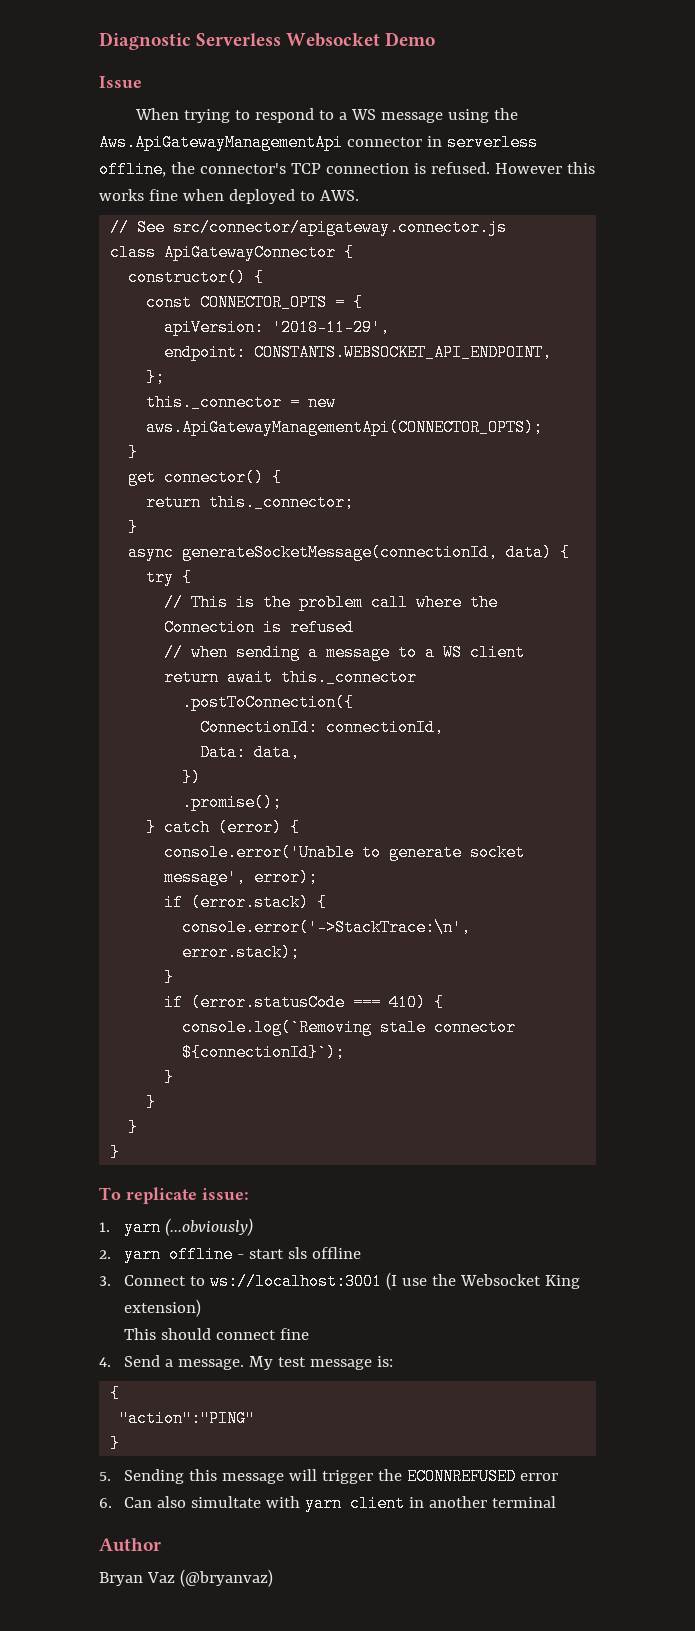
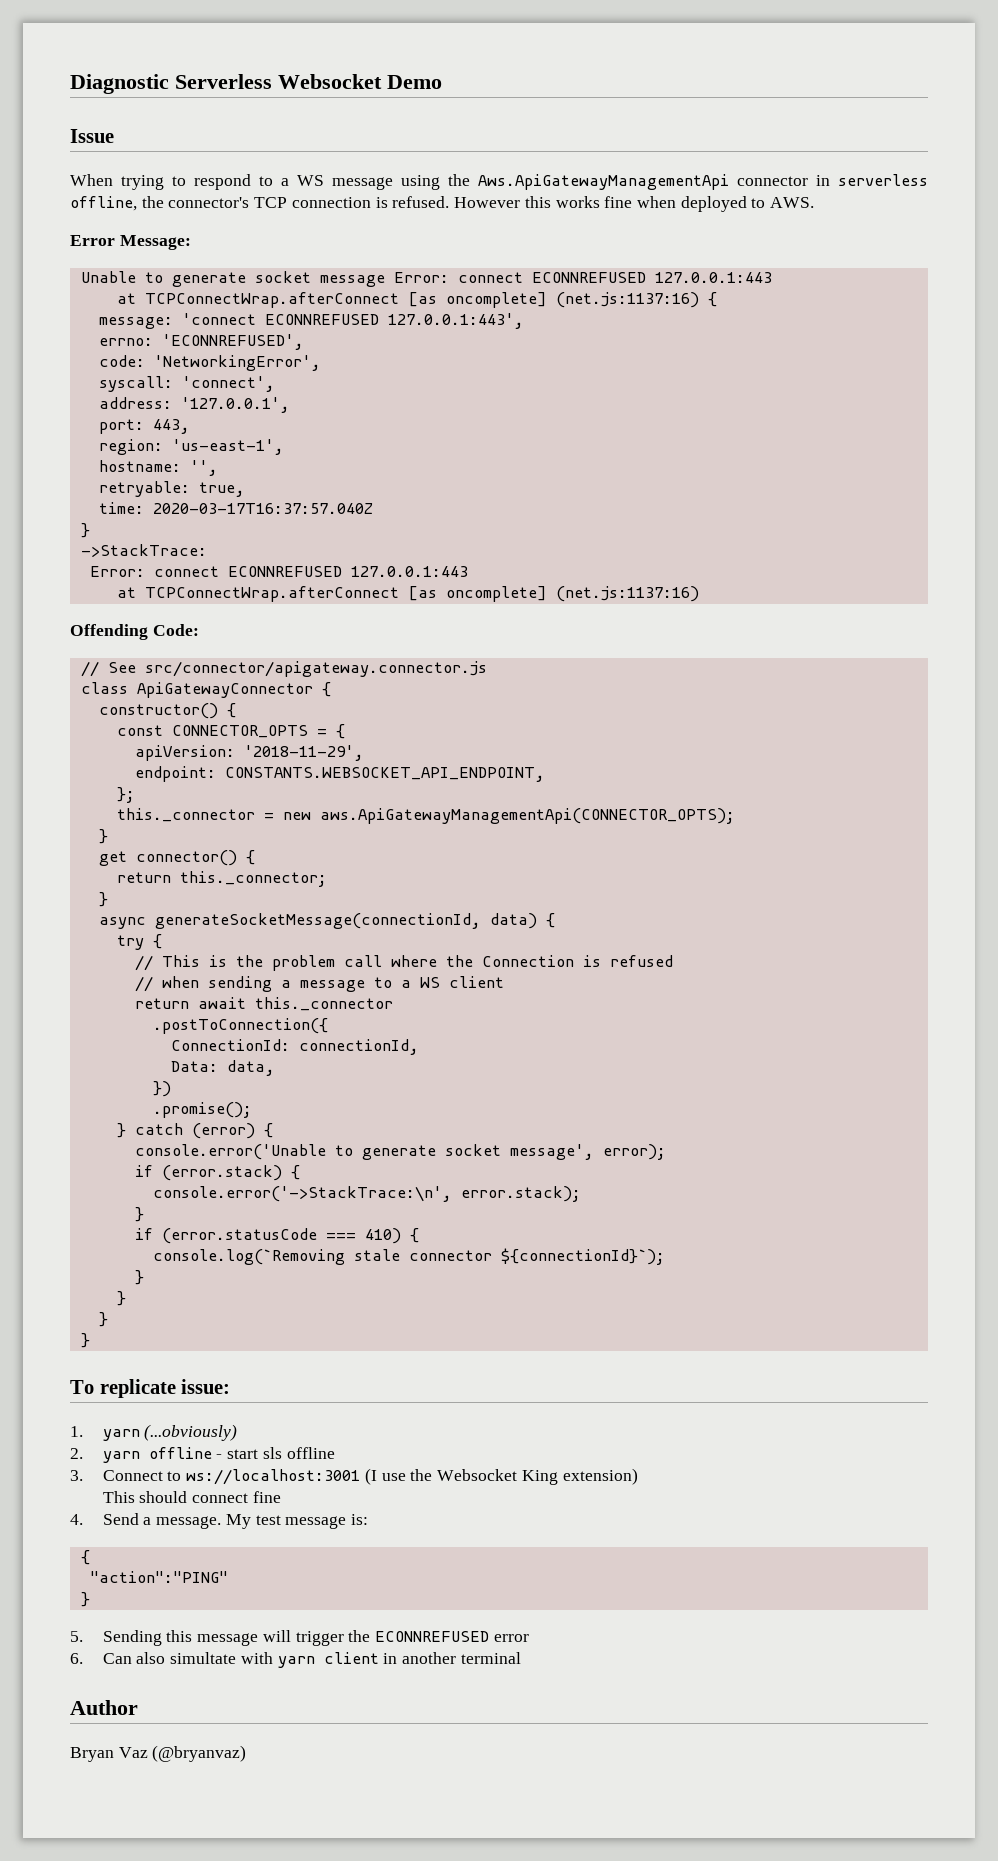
(359, 195) none -> [70,235,191,250] [80,271,772,287] [116,292,717,308] [98,313,524,329] [98,334,304,350] [98,355,321,371] [98,376,275,392] [98,397,290,413] [98,419,190,434] [98,439,284,455] [98,460,218,476] [98,481,245,497] [98,502,373,514] [80,523,90,538] [80,544,207,557] [89,566,468,577] [116,586,699,602] [70,624,199,640] // Error Message: // Unable to generate socket message Error: connect ECONNREFUSED 127.0.0.1:443 // at TCPConnectWrap.afterConnect [as oncomplete] (net.js:1137:16) { // message: 'connect ECONNREFUSED 127.0.0.1:443', // errno: 'ECONNREFUSED', // code: 'NetworkingError', // syscall: 'connect', // address: '127.0.0.1', // port: 443, // region: 'us-east-1', // hostname: '', // retryable: true, // time: 2020-03-17T16:37:57.040Z // } // ->StackTrace: // Error: connect ECONNREFUSED 127.0.0.1:443 // at TCPConnectWrap.afterConnect [as oncomplete] (net.js:1137:16) // Offending Code:

